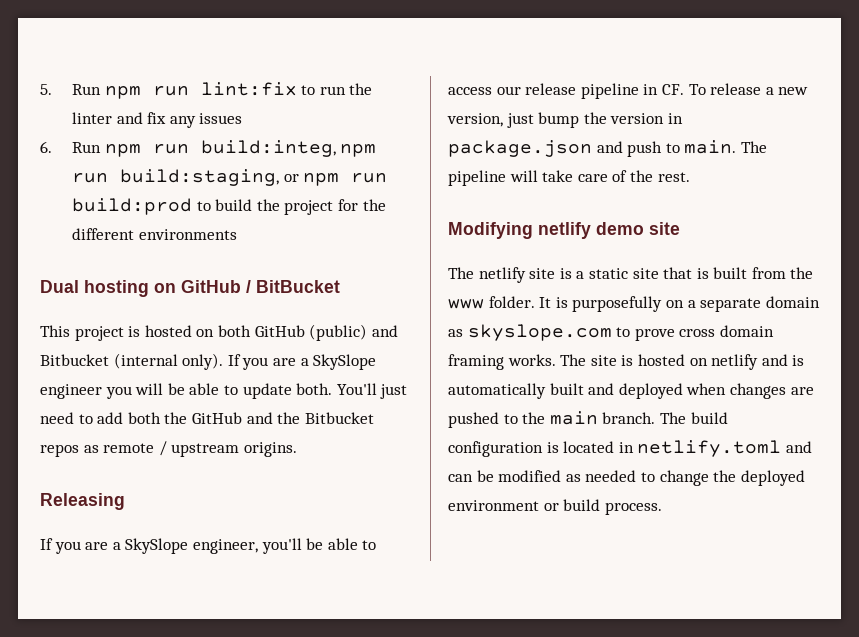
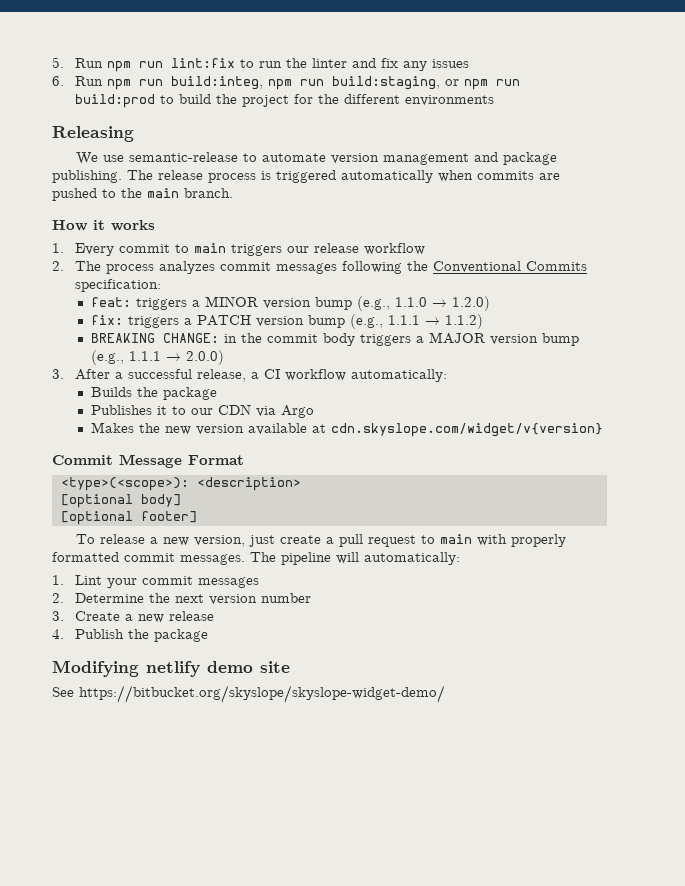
[40,280,340,297] [40,324,398,341] [40,353,377,370] [40,383,408,399] [40,412,374,424] [40,441,297,457] [40,493,125,510] [40,538,377,554] [448,83,684,99] Dual hosting on GitHub / BitBucket // This project is hosted on both GitHub (public) and Bitbucket (internal only). If you are a SkySlope engineer you will be able to update both. You'll just need to add both the GitHub and the Bitbucket repos as remote / upstream origins. // Releasing // If you are a SkySlope engineer, you'll be able to access our release pipeline in CF. -> [52,126,134,142] [76,152,558,165] [52,170,560,183] [52,188,233,201] [52,220,155,231] [52,243,425,256] [52,261,587,274] [74,279,161,292] [90,296,490,311] [90,314,483,329] [90,332,579,346] [90,350,224,365] [52,369,447,382] [90,387,217,400] [90,404,314,418] [90,422,603,437] [52,454,244,468] [60,477,301,491] [60,494,181,508] [60,511,197,525] Releasing // We use semantic-release to automate version management and package publishing. The release process is triggered automatically when commits are pushed to the main branch. // How it works // 1. Every commit to main triggers our release workflow // 2. The process analyzes commit messages following the Conventional Commits specification: // feat: triggers a MINOR version bump (e.g., 1.1.0 → 1.2.0) // fix: triggers a PATCH version bump (e.g., 1.1.1 → 1.1.2) // BREAKING CHANGE: in the commit body triggers a MAJOR version bump (e.g., 1.1.1 → 2.0.0) // 3. After a successful release, a CI workflow automatically: // Builds the package // Publishes it to our CDN via Argo // Makes the new version available at cdn.skyslope.com/widget/v{version} // Commit Message Format // <type>(<scope>): <description> // [optional body] // [optional footer] //
[538,112,683,128] [448,140,767,157] [448,170,690,186] [448,222,680,239] [448,267,814,283] [448,296,820,312] [448,324,774,341] [448,354,805,370] [448,383,814,399] [448,411,728,428] [448,440,812,457] [448,470,805,486] [448,499,662,515] bump the version in package.json and push to main. The pipeline will take care of the rest. // Modifying netlify demo site // The netlify site is a static site that is built from the www folder. It is purposefully on a separate domain as skyslope.com to prove cross domain framing works. The site is hosted on netlify and is automatically built and deployed when changes are pushed to the main branch. The build configuration is located in netlify.toml and can be modified as needed to change the deployed environment or build process. -> [280,534,567,547] [52,552,460,565] [52,575,259,588] [52,593,311,605] [52,611,214,623] [52,629,208,642] [52,660,290,677] [52,685,445,703] create a pull request to main with properly formatted commit messages. The pipeline will automatically: // 1. Lint your commit messages // 2. Determine the next version number // 3. Create a new release // 4. Publish the package // Modifying netlify demo site // See https://bitbucket.org/skyslope/skyslope-widget-demo/

